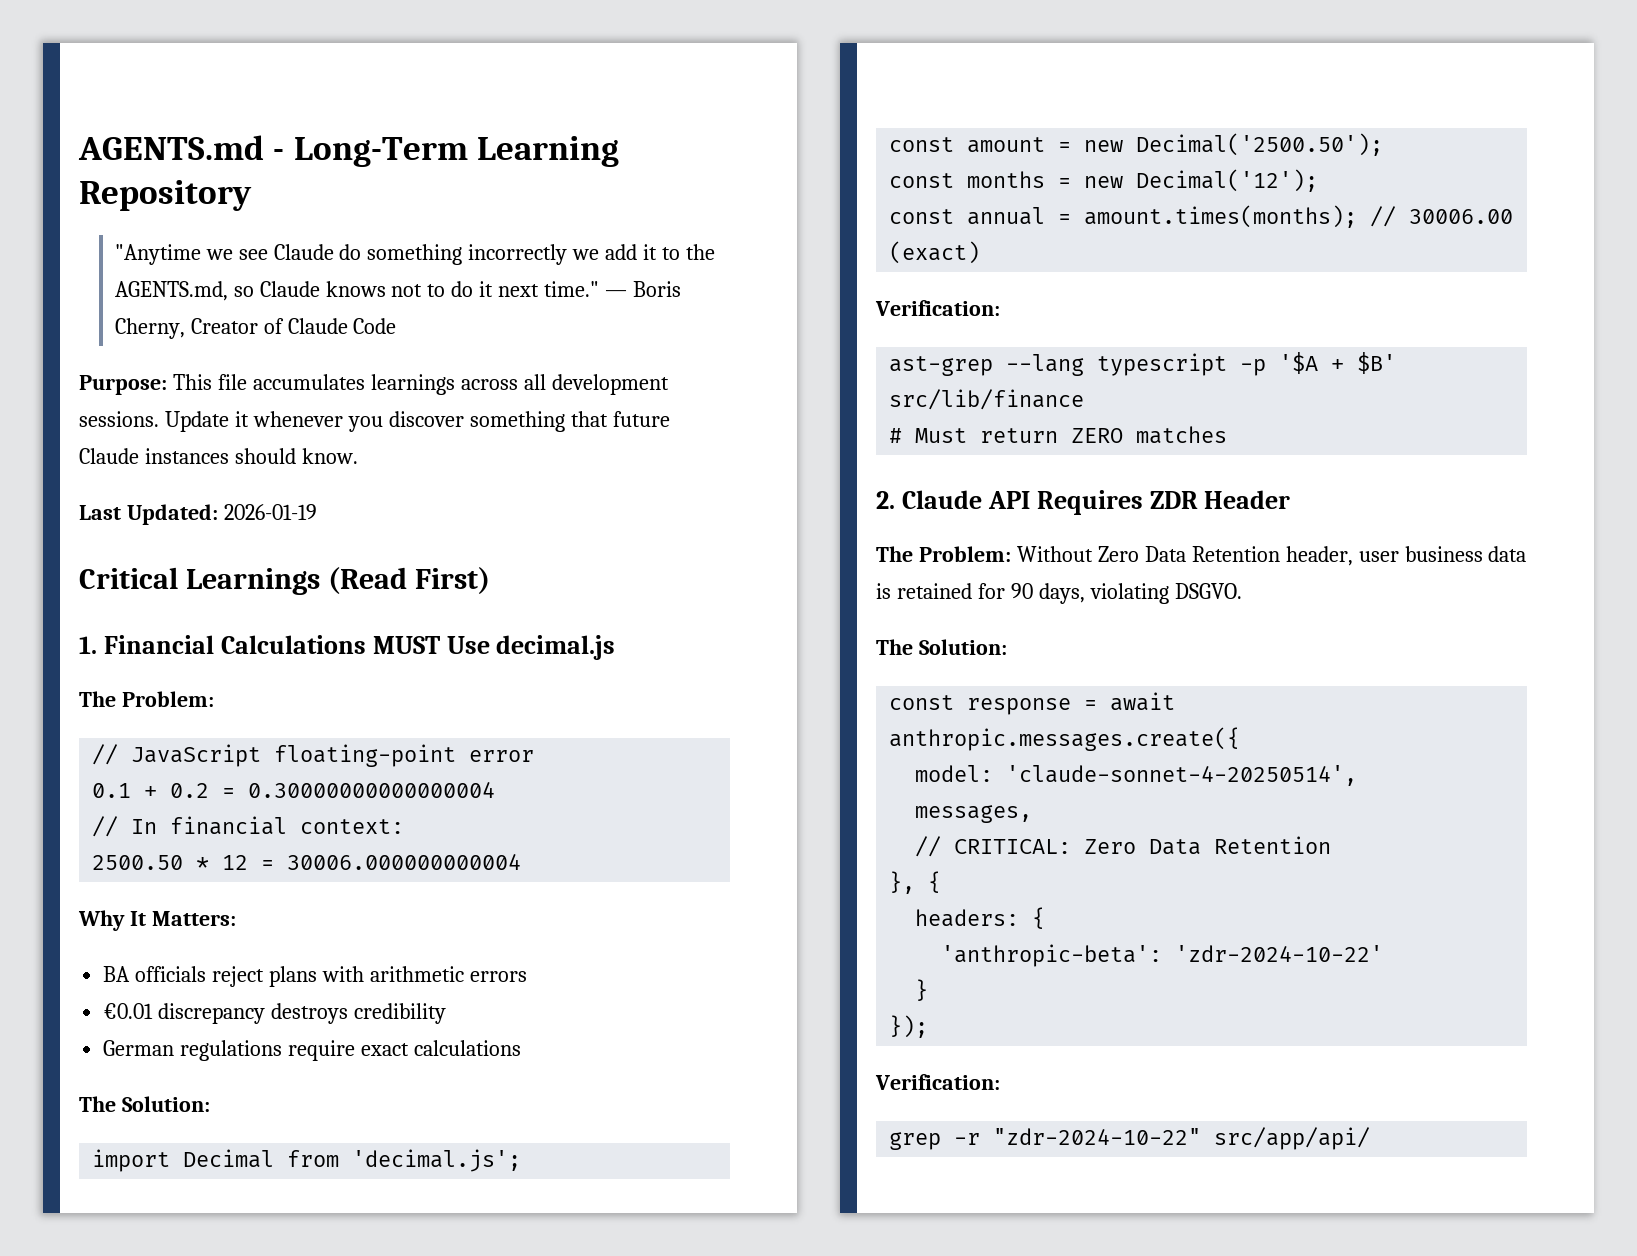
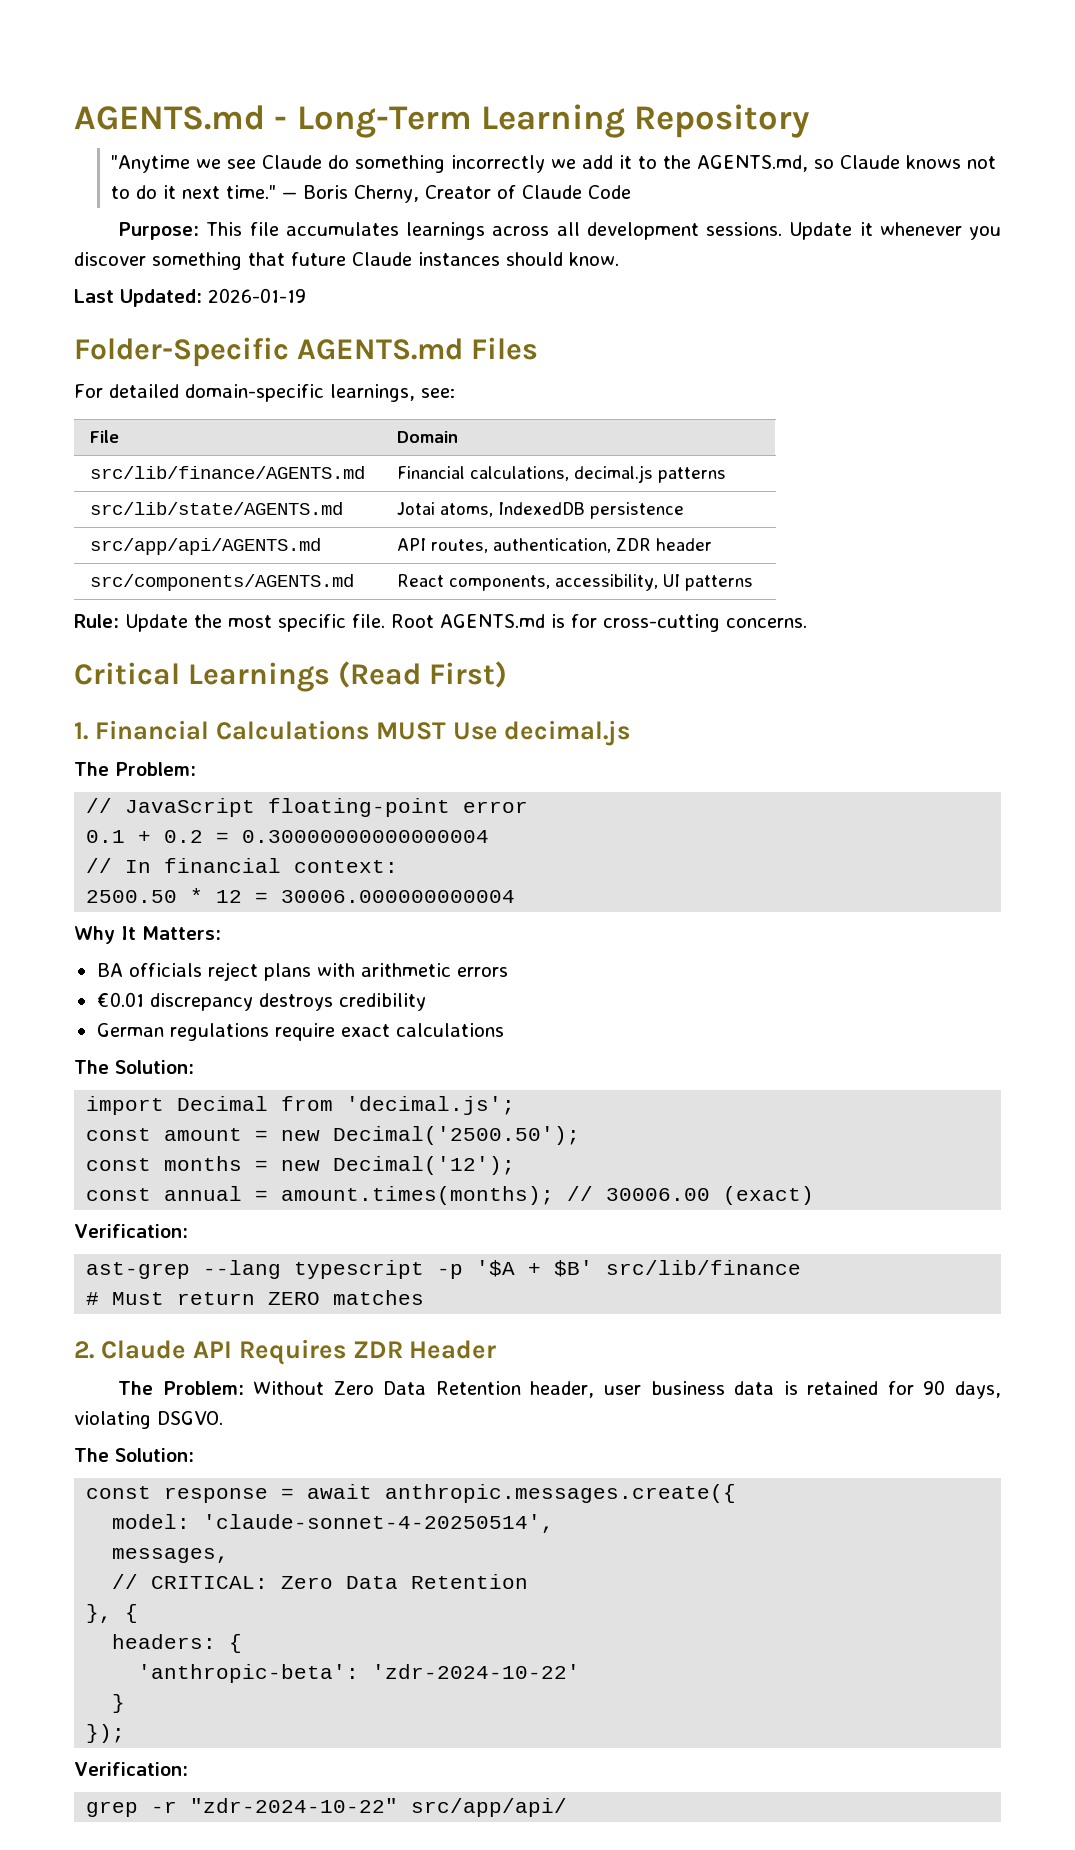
(317, 512) none -> [74,337,539,367] [74,384,455,402] [89,430,119,443] [396,431,458,443] [89,466,365,479] [396,465,726,483] [89,502,343,515] [396,502,684,519] [89,538,321,555] [396,538,712,553] [89,574,354,591] [396,574,753,591] [74,614,807,632] // Folder-Specific AGENTS.md Files // For detailed domain-specific learnings, see: // File | Domain // src/lib/finance/AGENTS.md | Financial calculations, decimal.js patterns // src/lib/state/AGENTS.md | Jotai atoms, IndexedDB persistence // src/app/api/AGENTS.md | API routes, authentication, ZDR header // src/components/AGENTS.md | React components, accessibility, UI patterns // Rule: Update the most specific file. Root AGENTS.md is for cross-cutting concerns.

